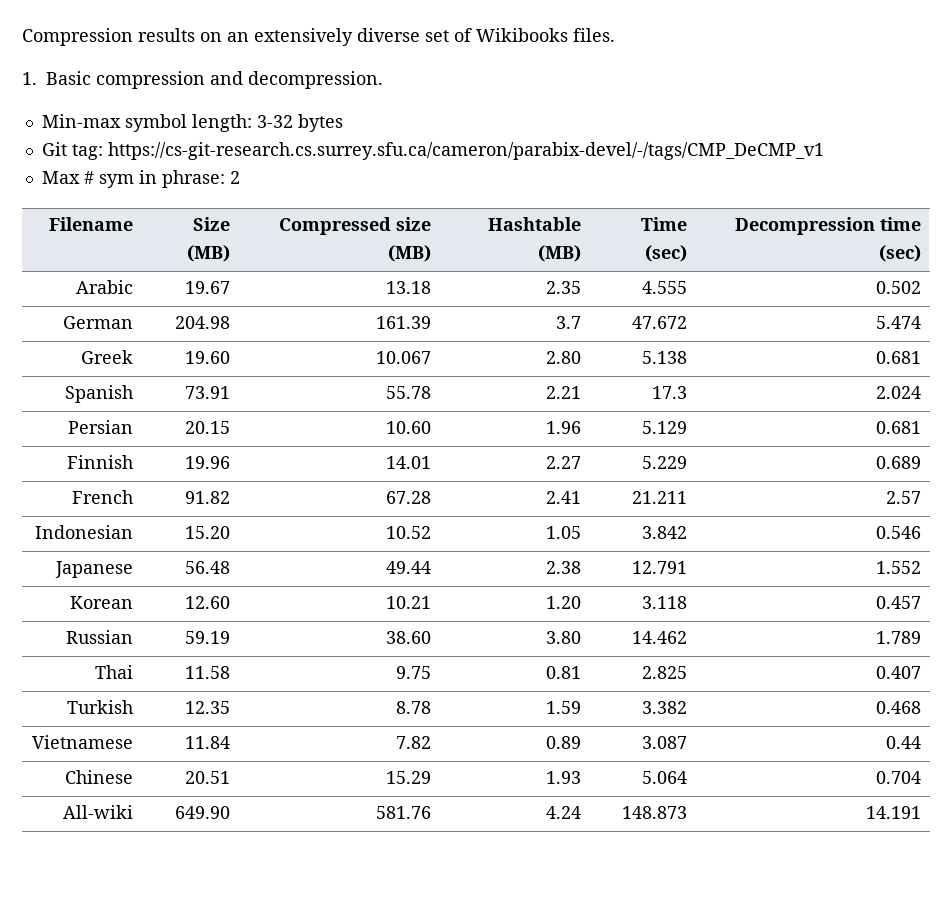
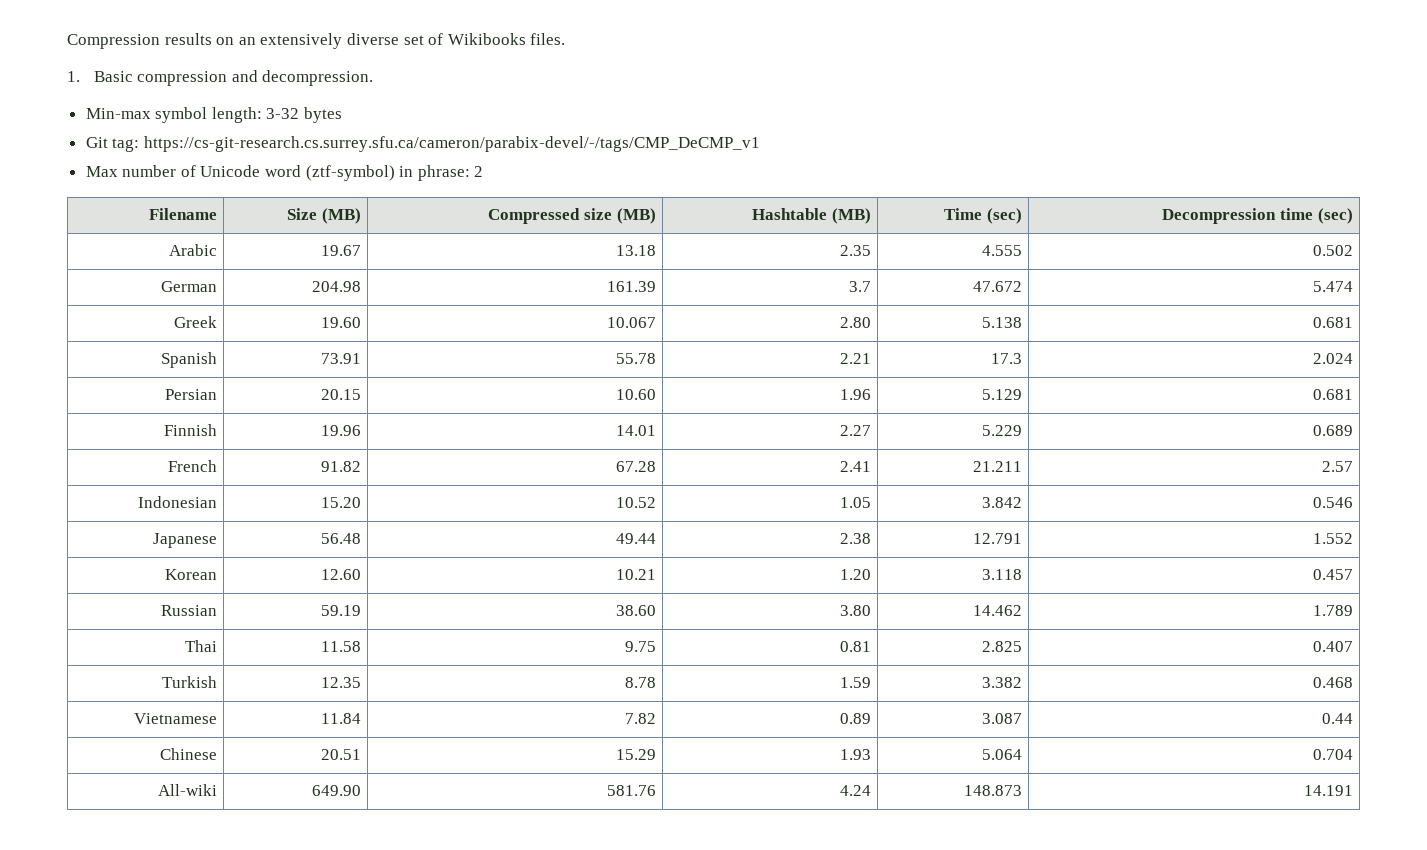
[83,171,134,188] # sym -> [122,165,395,181] number of Unicode word (ztf-symbol)

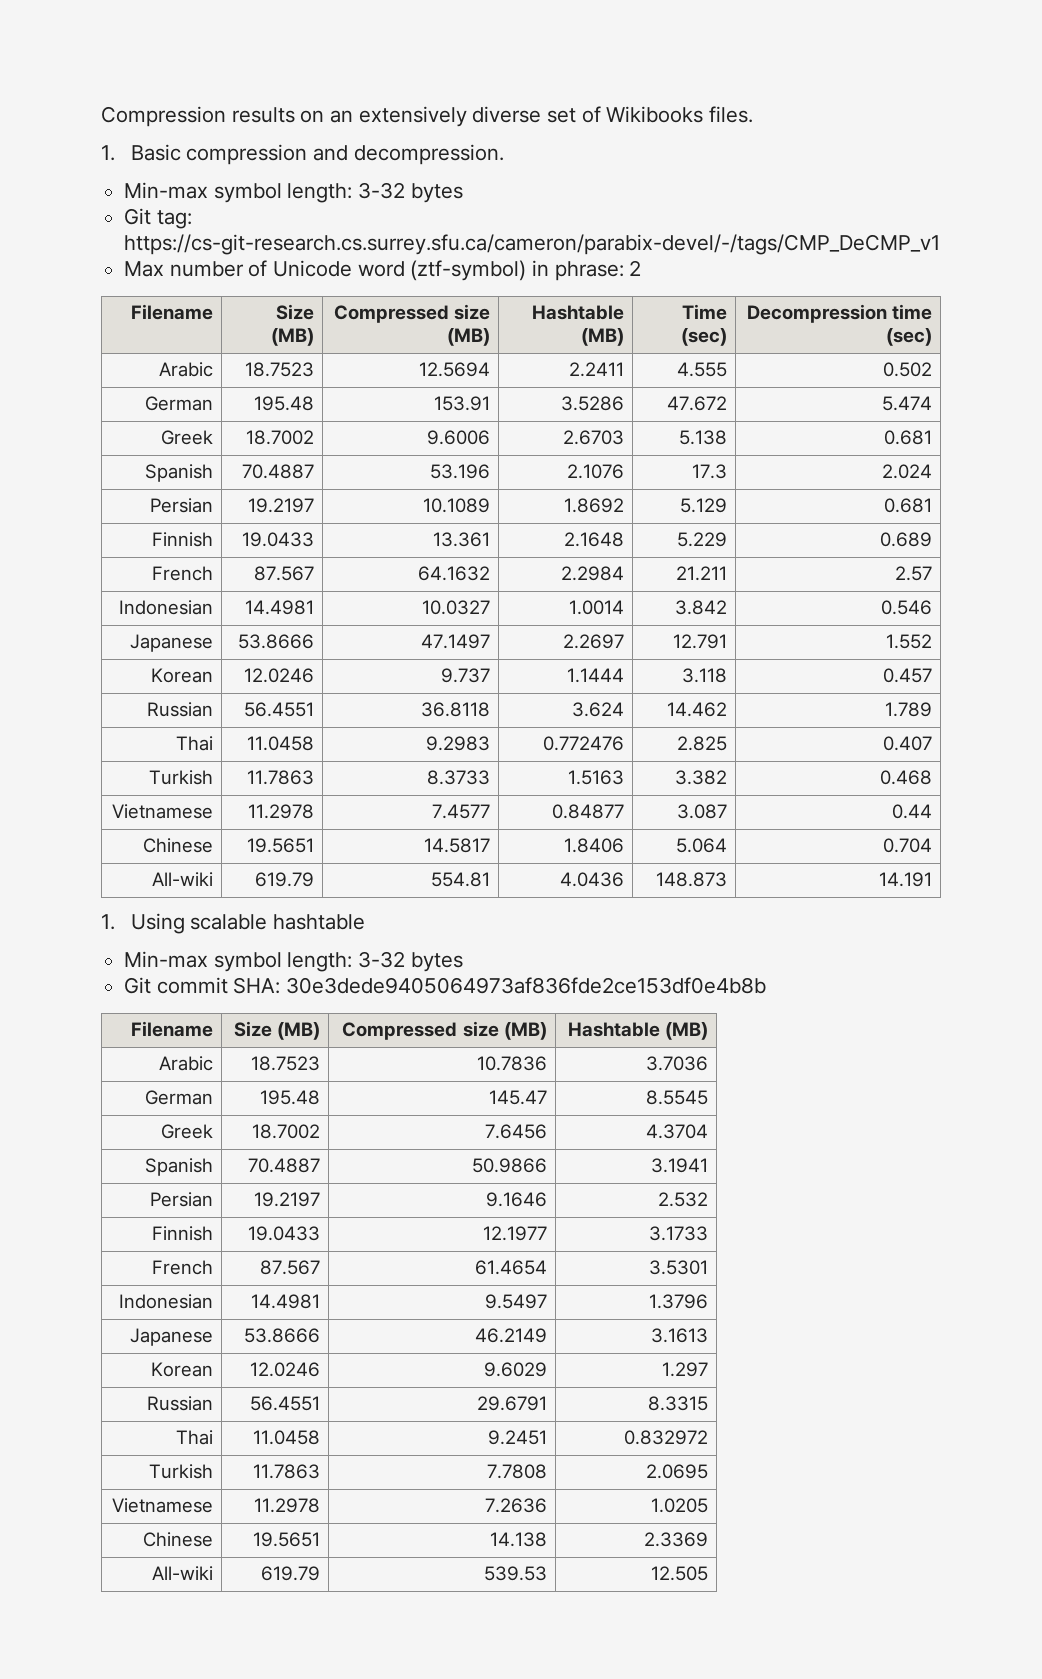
[320,245,361,256] [615,245,656,256] [839,245,871,256] 19.67 | 13.18 | 2.35 -> [244,362,314,377] [418,362,490,377] [568,362,624,377] 18.7523 | 12.5694 | 2.2411
[311,281,361,292] [606,281,656,292] [848,281,871,292] 204.98 | 161.39 | 3.7 -> [253,396,314,411] [433,396,490,411] [560,396,624,411] 195.48 | 153.91 | 3.5286
[320,317,361,328] [606,317,656,328] [839,317,871,328] 19.60 | 10.067 | 2.80 -> [245,430,314,445] [426,430,490,445] [562,430,624,445] 18.7002 | 9.6006 | 2.6703
[320,353,361,364] [615,353,656,364] [839,353,871,364] 73.91 | 55.78 | 2.21 -> [241,464,314,479] [429,464,490,479] [566,464,624,479] 70.4887 | 53.196 | 2.1076
[320,389,361,400] [615,389,656,400] [839,389,871,400] 20.15 | 10.60 | 1.96 -> [247,498,314,513] [422,498,490,513] [563,498,624,513] 19.2197 | 10.1089 | 1.8692
[320,425,361,436] [615,425,656,436] [839,425,871,436] 19.96 | 14.01 | 2.27 -> [241,532,314,547] [432,532,490,547] [563,532,624,547] 19.0433 | 13.361 | 2.1648
[320,461,361,472] [615,461,656,472] [839,461,871,472] 91.82 | 67.28 | 2.41 -> [253,566,314,581] [417,566,490,581] [560,566,624,581] 87.567 | 64.1632 | 2.2984
[320,497,361,508] [615,497,656,508] [839,497,871,508] 15.20 | 10.52 | 1.05 -> [244,600,314,615] [421,600,490,615] [568,600,624,615] 14.4981 | 10.0327 | 1.0014
[320,533,361,544] [615,533,656,544] [839,533,871,544] 56.48 | 49.44 | 2.38 -> [237,634,314,649] [420,634,490,649] [562,634,624,649] 53.8666 | 47.1497 | 2.2697
[320,569,361,580] [615,569,656,580] [839,569,871,580] 12.60 | 10.21 | 1.20 -> [243,668,314,683] [440,668,490,683] [566,668,624,683] 12.0246 | 9.737 | 1.1444
[320,605,361,616] [615,605,656,616] [839,605,871,616] 59.19 | 38.60 | 3.80 -> [243,702,314,717] [420,702,490,717] [571,702,624,717] 56.4551 | 36.8118 | 3.624
[320,641,361,652] [624,641,656,652] [839,641,871,652] 11.58 | 9.75 | 0.81 -> [246,736,314,751] [425,736,490,751] [542,736,624,751] 11.0458 | 9.2983 | 0.772476
[320,677,361,688] [624,677,656,688] [839,677,871,688] 12.35 | 8.78 | 1.59 -> [246,770,314,785] [426,770,490,785] [567,770,624,785] 11.7863 | 8.3733 | 1.5163
[320,713,361,724] [624,713,656,724] [839,713,871,724] 11.84 | 7.82 | 0.89 -> [247,804,314,819] [431,804,490,819] [551,804,624,819] 11.2978 | 7.4577 | 0.84877
[320,749,361,760] [615,749,656,760] [839,749,871,760] 20.51 | 15.29 | 1.93 -> [246,838,314,853] [423,838,490,853] [563,838,624,853] 19.5651 | 14.5817 | 1.8406
[311,785,361,796] [606,785,656,796] [839,785,871,796] 649.90 | 581.76 | 4.24 -> [254,872,314,887] [430,872,490,887] [559,872,624,887] 619.79 | 554.81 | 4.0436
(1353, 790) none -> [101,913,365,934] [124,951,463,972] [124,977,767,994] [130,1021,213,1037] [233,1021,320,1040] [342,1021,547,1040] [567,1022,708,1040] [158,1056,213,1071] [250,1056,320,1071] [476,1056,547,1071] [645,1056,708,1071] [144,1090,213,1105] [259,1090,320,1105] [488,1090,547,1105] [645,1090,708,1105] [160,1124,213,1139] [251,1124,320,1139] [484,1124,547,1139] [645,1124,708,1139] [144,1158,213,1176] [247,1158,320,1173] [471,1158,547,1173] [650,1158,708,1173] [149,1192,213,1207] [253,1192,320,1207] [485,1192,547,1207] [657,1192,708,1207] [151,1226,213,1241] [247,1226,320,1241] [482,1226,547,1241] [648,1226,708,1241] [151,1260,213,1275] [259,1260,320,1275] [474,1260,547,1275] [648,1260,708,1275] [118,1294,213,1309] [250,1294,320,1309] [484,1294,547,1309] [648,1294,708,1309] [129,1328,213,1346] [243,1328,320,1343] [474,1328,547,1343] [650,1328,708,1343] [150,1362,213,1377] [249,1362,320,1377] [483,1362,547,1377] [661,1362,708,1377] [146,1396,213,1411] [249,1396,320,1411] [476,1396,547,1411] [647,1396,708,1411] [175,1430,213,1445] [252,1430,320,1445] [487,1430,547,1445] [623,1430,708,1445] [148,1464,213,1479] [252,1464,320,1479] [486,1464,547,1479] [645,1464,708,1479] [111,1498,213,1513] [253,1498,320,1513] [484,1498,547,1513] [650,1498,708,1513] [142,1532,213,1547] [252,1532,320,1547] [489,1532,547,1547] [643,1532,708,1547] [151,1566,213,1580] [260,1566,320,1581] [483,1566,547,1581] [650,1566,708,1581] // 1. Using scalable hashtable // Min-max symbol length: 3-32 bytes // Git commit SHA: 30e3dede9405064973af836fde2ce153df0e4b8b // Filename | Size (MB) | Compressed size (MB) | Hashtable (MB) // Arabic | 18.7523 | 10.7836 | 3.7036 // German | 195.48 | 145.47 | 8.5545 // Greek | 18.7002 | 7.6456 | 4.3704 // Spanish | 70.4887 | 50.9866 | 3.1941 // Persian | 19.2197 | 9.1646 | 2.532 // Finnish | 19.0433 | 12.1977 | 3.1733 // French | 87.567 | 61.4654 | 3.5301 // Indonesian | 14.4981 | 9.5497 | 1.3796 // Japanese | 53.8666 | 46.2149 | 3.1613 // Korean | 12.0246 | 9.6029 | 1.297 // Russian | 56.4551 | 29.6791 | 8.3315 // Thai | 11.0458 | 9.2451 | 0.832972 // Turkish | 11.7863 | 7.7808 | 2.0695 // Vietnamese | 11.2978 | 7.2636 | 1.0205 // Chinese | 19.5651 | 14.138 | 2.3369 // All-wiki | 619.79 | 539.53 | 12.505

